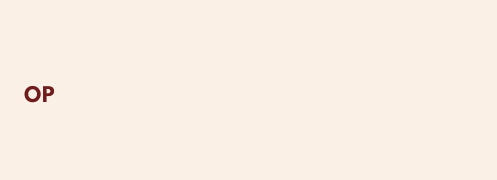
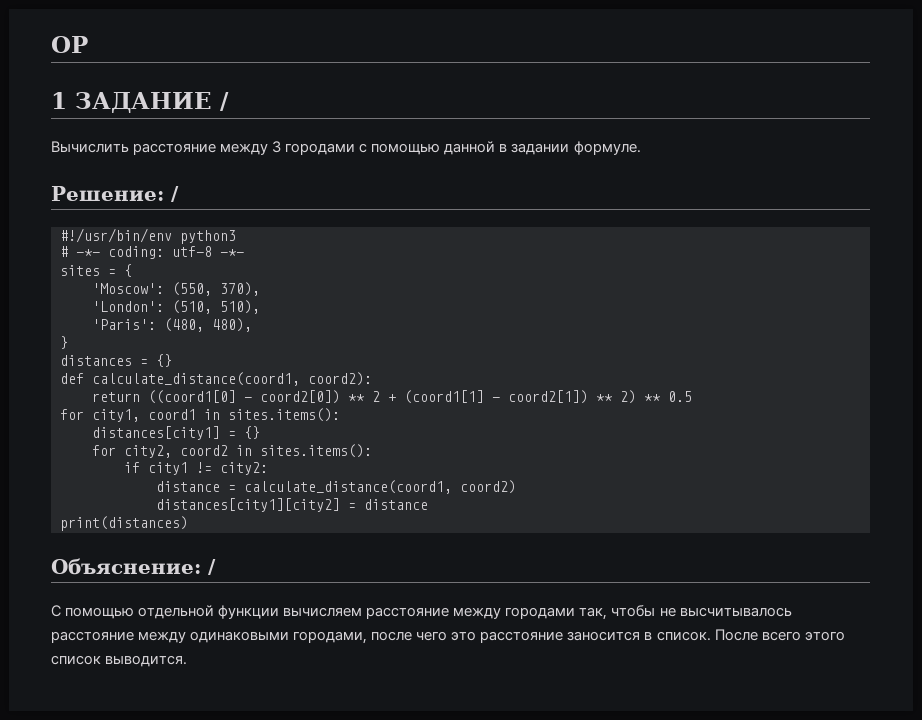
(55, 94) none -> [51,92,229,113] [51,141,641,155] [51,186,179,202] [60,228,236,244] [60,246,244,259] [60,264,132,277] [92,282,260,296] [92,300,260,314] [92,318,252,332] [60,336,68,349] [60,354,172,367] [60,372,372,386] [92,390,692,404] [60,408,340,422] [92,426,260,440] [92,444,372,458] [124,462,268,475] [156,480,516,494] [156,498,428,512] [60,516,188,531] [51,558,216,575] [51,605,792,620] [51,629,845,644] [51,655,188,667] // 1 ЗАДАНИЕ / // Вычислить расстояние между 3 городами с помощью данной в задании формуле. // Решение: / // #!/usr/bin/env python3 // # -*- coding: utf-8 -*- // sites = { // 'Moscow': (550, 370), // 'London': (510, 510), // 'Paris': (480, 480), // } // distances = {} // def calculate_distance(coord1, coord2): // return ((coord1[0] - coord2[0]) ** 2 + (coord1[1] - coord2[1]) ** 2) ** 0.5 // for city1, coord1 in sites.items(): // distances[city1] = {} // for city2, coord2 in sites.items(): // if city1 != city2: // distance = calculate_distance(coord1, coord2) // distances[city1][city2] = distance // print(distances) // Объяснение: / // C помощью отдельной функции вычисляем расстояние между городами так, чтобы не высчитывалось расстояние между одинаковыми городами, после чего это расстояние заносится в список. После всего этого список выводится.

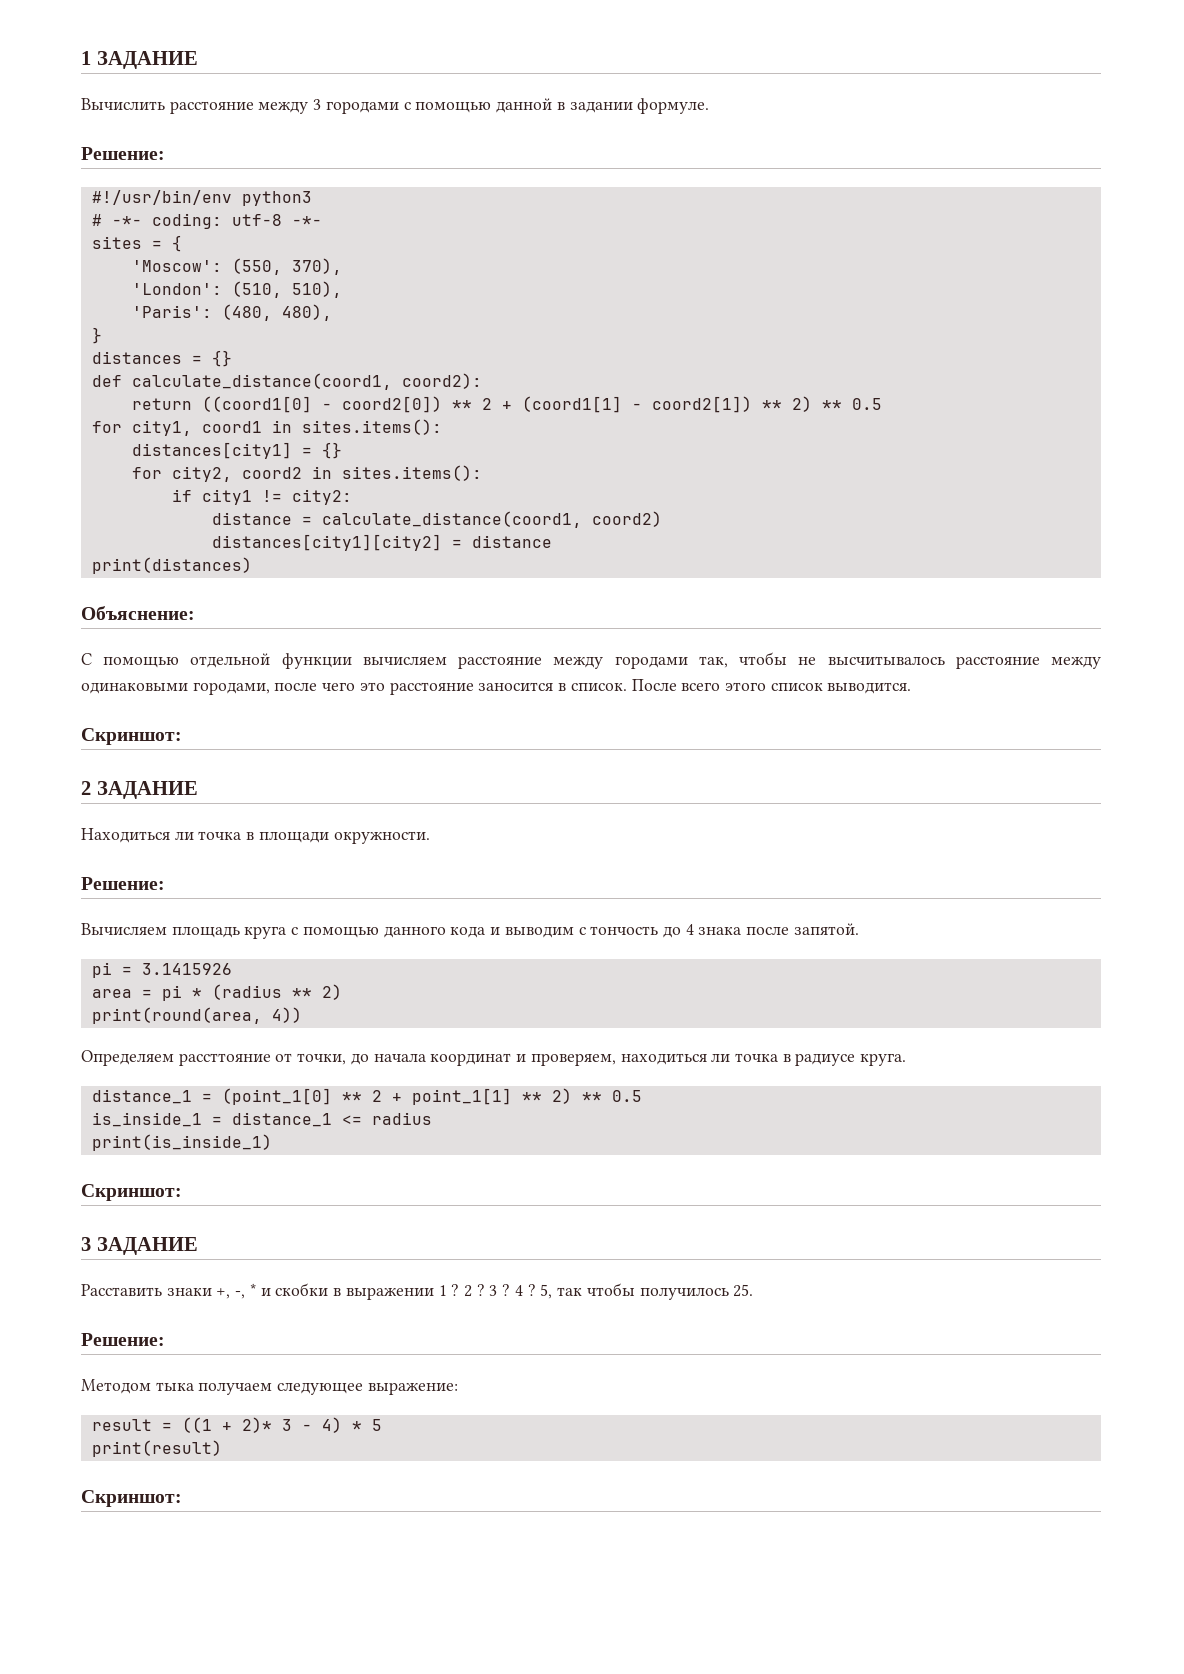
[51,36,88,53] OP // -> (81, 58) none
[220,92,229,111] / -> (198, 60) none
[171,186,179,202] / -> (165, 153) none
[208,559,216,575] / -> (195, 613) none
(188, 661) none -> [81,728,182,745] [81,781,198,799] [81,828,430,844] [81,877,165,890] [81,923,859,939] [91,962,232,978] [91,984,342,1001] [91,1007,302,1024] [81,1050,907,1066] [91,1088,642,1105] [91,1112,432,1127] [91,1134,272,1151] [81,1184,182,1201] [81,1237,198,1255] [81,1283,754,1300] [81,1333,165,1346] [81,1379,458,1395] [91,1417,382,1433] [91,1440,222,1457] [81,1490,182,1507] // Скриншот: // 2 ЗАДАНИЕ // Находиться ли точка в площади окружности. // Решение: // Вычисляем площадь круга с помощью данного кода и выводим с тончость до 4 знака после запятой. // pi = 3.1415926 // area = pi * (radius ** 2) // print(round(area, 4)) // Определяем рассттояние от точки, до начала координат и проверяем, находиться ли точка в радиусе круга. // distance_1 = (point_1[0] ** 2 + point_1[1] ** 2) ** 0.5 // is_inside_1 = distance_1 <= radius // print(is_inside_1) // Скриншот: // 3 ЗАДАНИЕ // Расставить знаки +, -, * и скобки в выражении 1 ? 2 ? 3 ? 4 ? 5, так чтобы получилось 25. // Решение: // Методом тыка получаем следующее выражение: // result = ((1 + 2)* 3 - 4) * 5 // print(result) // Скриншот:

